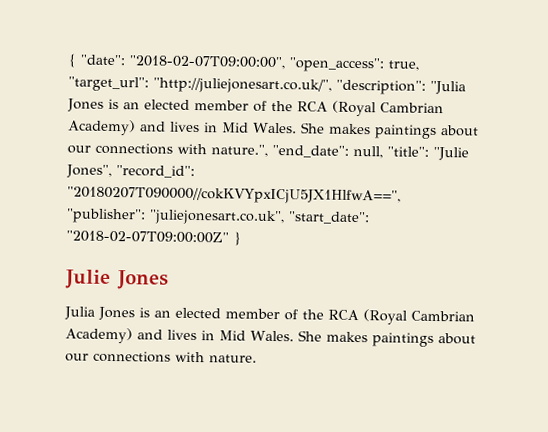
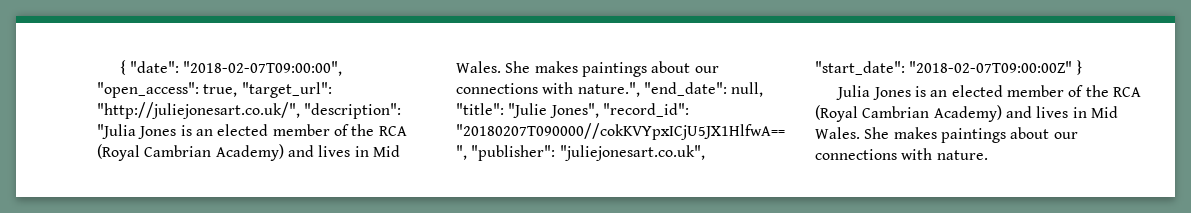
[65,269,169,290] // Julie Jones -> (1082, 67) none

